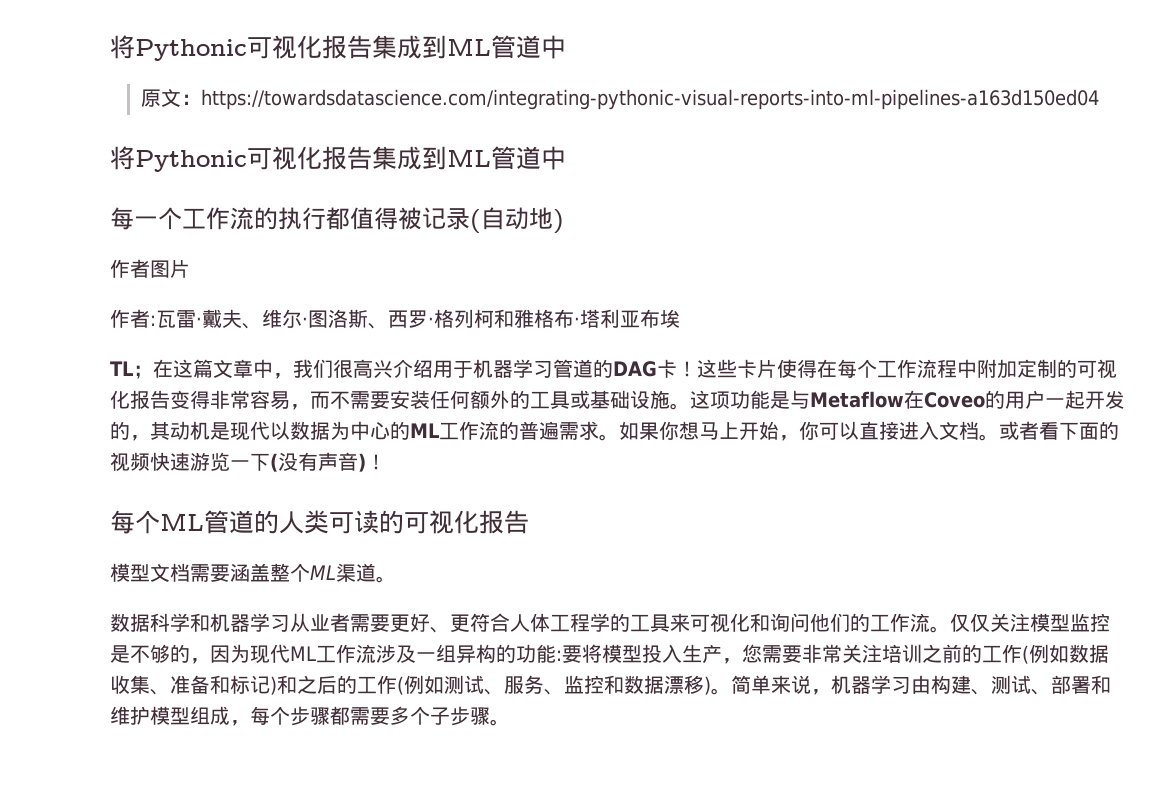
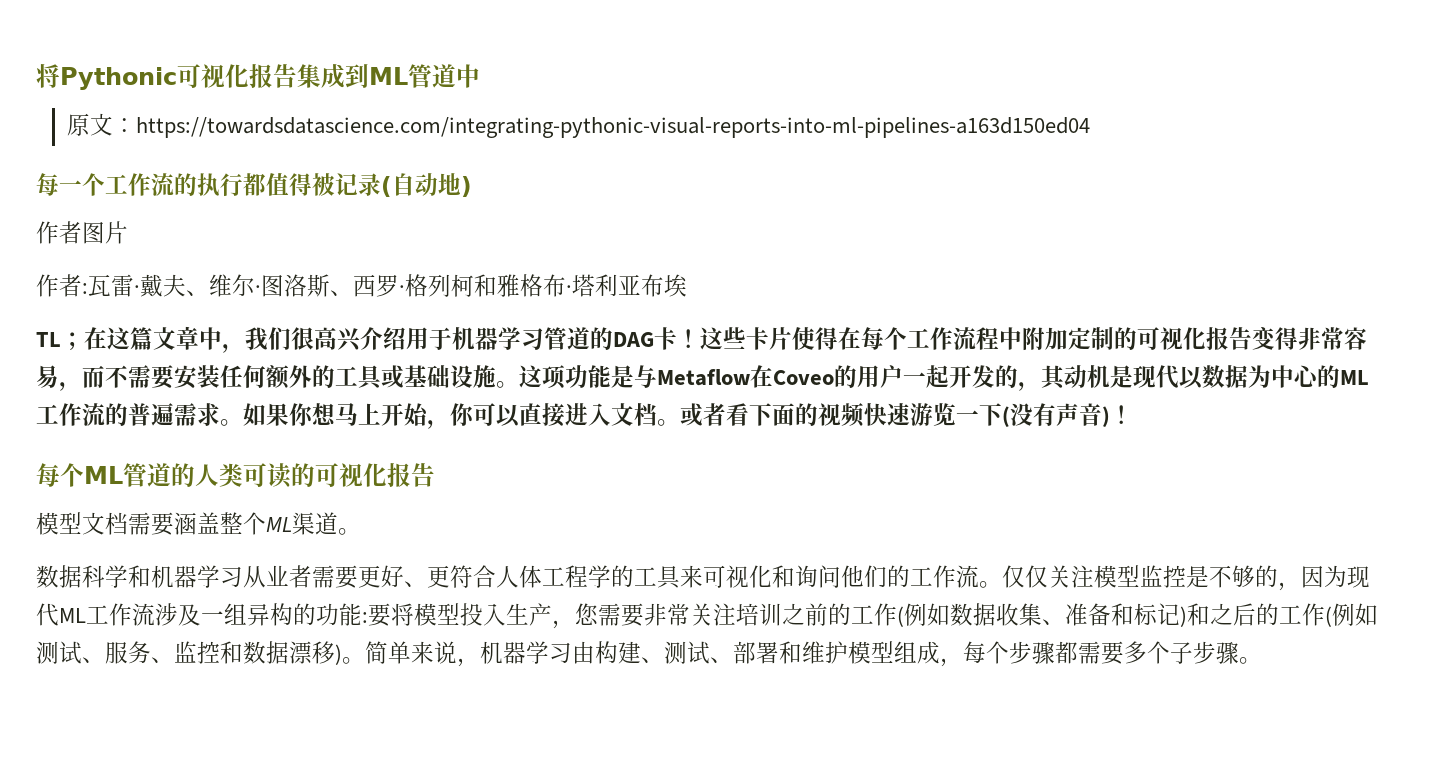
[110,146,566,172] // 将Pythonic可视化报告集成到ML管道中 -> (1091, 127) none

